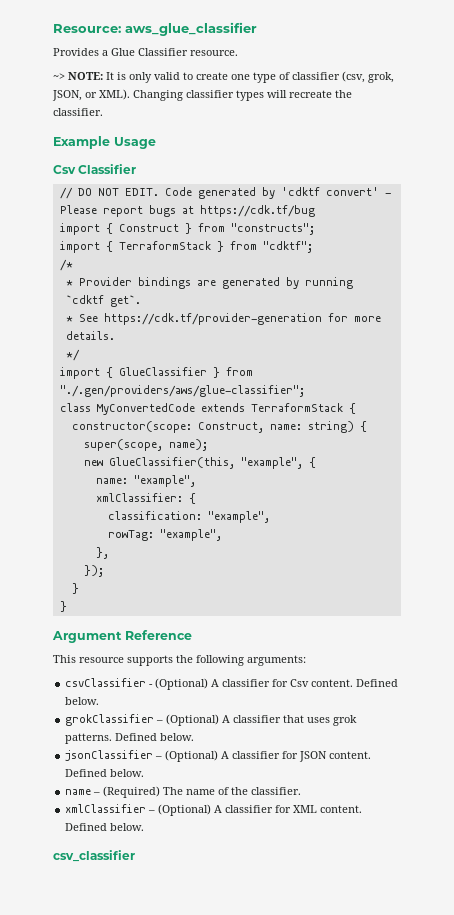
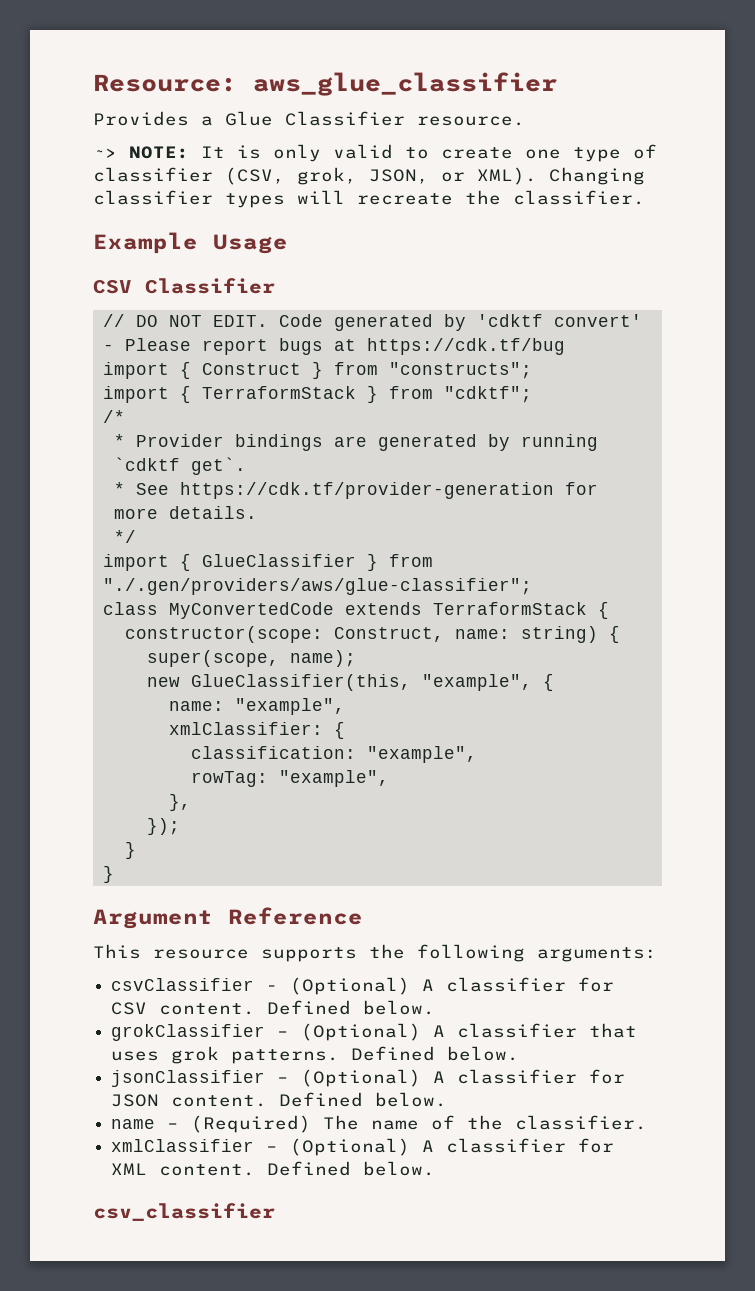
[342,71,365,83] (csv, -> [225,167,285,185] (CSV,
[53,165,76,174] Csv -> [93,279,132,294] CSV
[290,679,310,687] Csv -> [111,1002,148,1015] CSV

